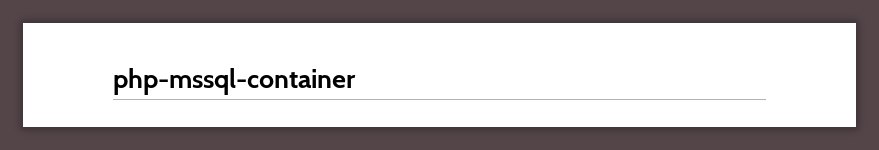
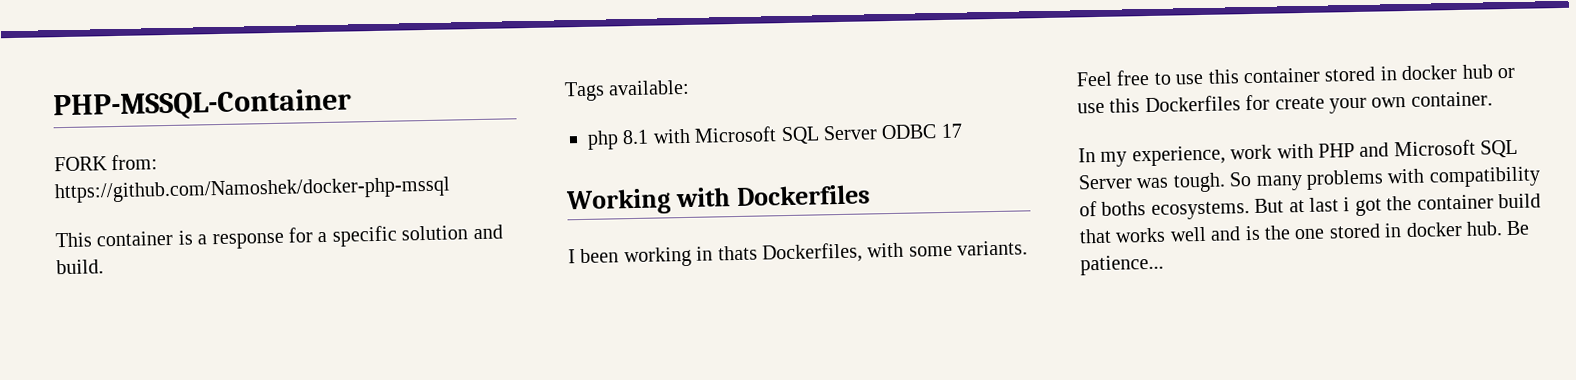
[113,68,356,95] php-mssql-container -> [53,88,352,122] [54,154,159,172] [54,176,451,204] [55,224,503,250] [56,259,104,275] [564,79,691,102] [587,123,963,150] [565,184,871,216] [568,240,1029,268] [1076,64,1515,87] [1077,91,1493,114] [1078,139,1519,167] [1078,166,1541,193] [1079,193,1541,220] [1079,220,1531,244] [1080,254,1164,276] PHP-MSSQL-Container // FORK from: https://github.com/Namoshek/docker-php-mssql // This container is a response for a specific solution and build. // Tags available: // php 8.1 with Microsoft SQL Server ODBC 17 // Working with Dockerfiles // I been working in thats Dockerfiles, with some variants. Feel free to use this container stored in docker hub or use this Dockerfiles for create your own container. // In my experience, work with PHP and Microsoft SQL Server was tough. So many problems with compatibility of boths ecosystems. But at last i got the container build that works well and is the one stored in docker hub. Be patience...

